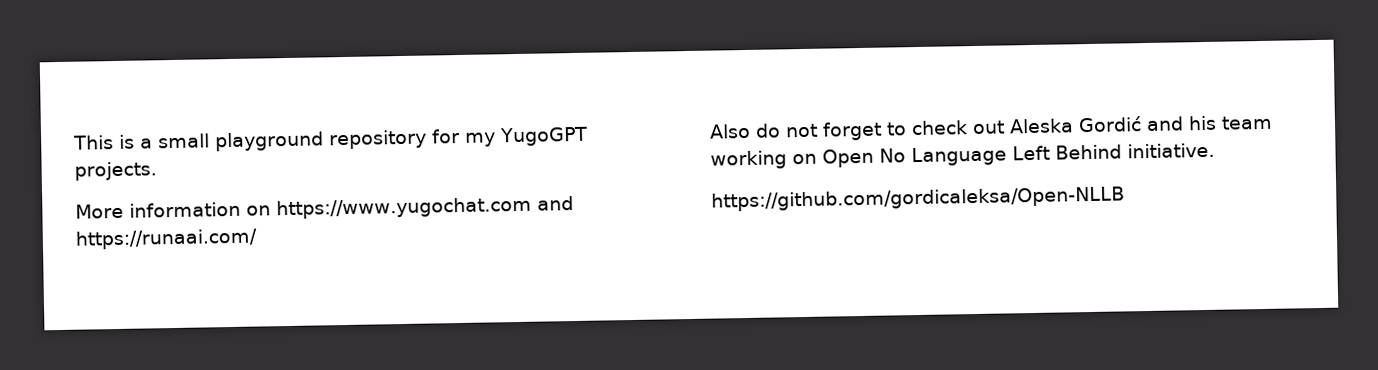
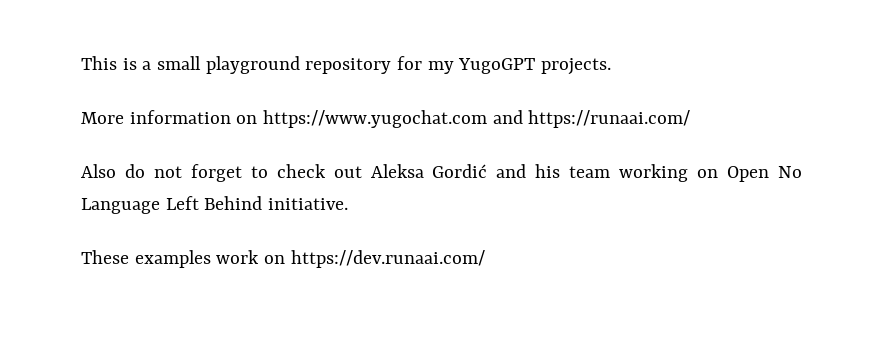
[1009,118,1074,134] Aleska -> [370,164,424,178] Aleksa
[711,186,1125,212] https://github.com/gordicaleksa/Open-NLLB -> [81,250,485,268] These examples work on https://dev.runaai.com/

